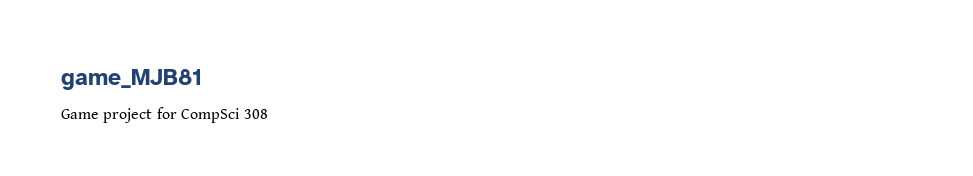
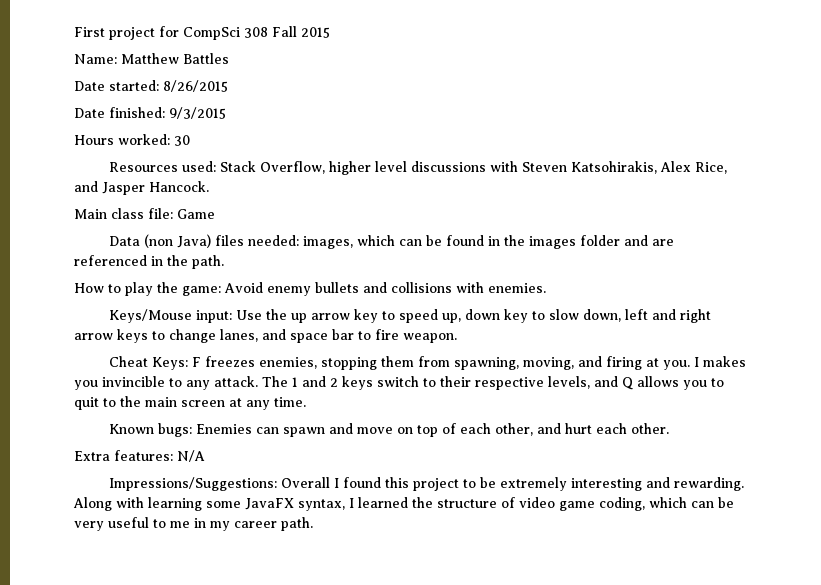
[61,69,202,90] [61,109,99,119] game_MJB81 // Game -> [74,27,105,37] First
(269, 114) none -> [272,26,330,38] [74,53,229,64] [74,80,228,92] [74,107,226,119] [74,134,190,146] [108,161,727,175] [74,181,209,195] [74,208,215,219] [108,234,674,249] [74,255,224,269] [74,282,546,296] [108,309,711,323] [74,329,457,343] [108,356,746,370] [74,376,724,390] [74,396,306,410] [108,423,669,437] [74,450,205,462] [108,477,744,491] [73,497,734,511] [74,517,313,531] Fall 2015 // Name: Matthew Battles // Date started: 8/26/2015 // Date finished: 9/3/2015 // Hours worked: 30 // Resources used: Stack Overflow, higher level discussions with Steven Katsohirakis, Alex Rice, and Jasper Hancock. // Main class file: Game // Data (non Java) files needed: images, which can be found in the images folder and are referenced in the path. // How to play the game: Avoid enemy bullets and collisions with enemies. // Keys/Mouse input: Use the up arrow key to speed up, down key to slow down, left and right arrow keys to change lanes, and space bar to fire weapon. // Cheat Keys: F freezes enemies, stopping them from spawning, moving, and firing at you. I makes you invincible to any attack. The 1 and 2 keys switch to their respective levels, and Q allows you to quit to the main screen at any time. // Known bugs: Enemies can spawn and move on top of each other, and hurt each other. // Extra features: N/A // Impressions/Suggestions: Overall I found this project to be extremely interesting and rewarding. Along with learning some JavaFX syntax, I learned the structure of video game coding, which can be very useful to me in my career path.

